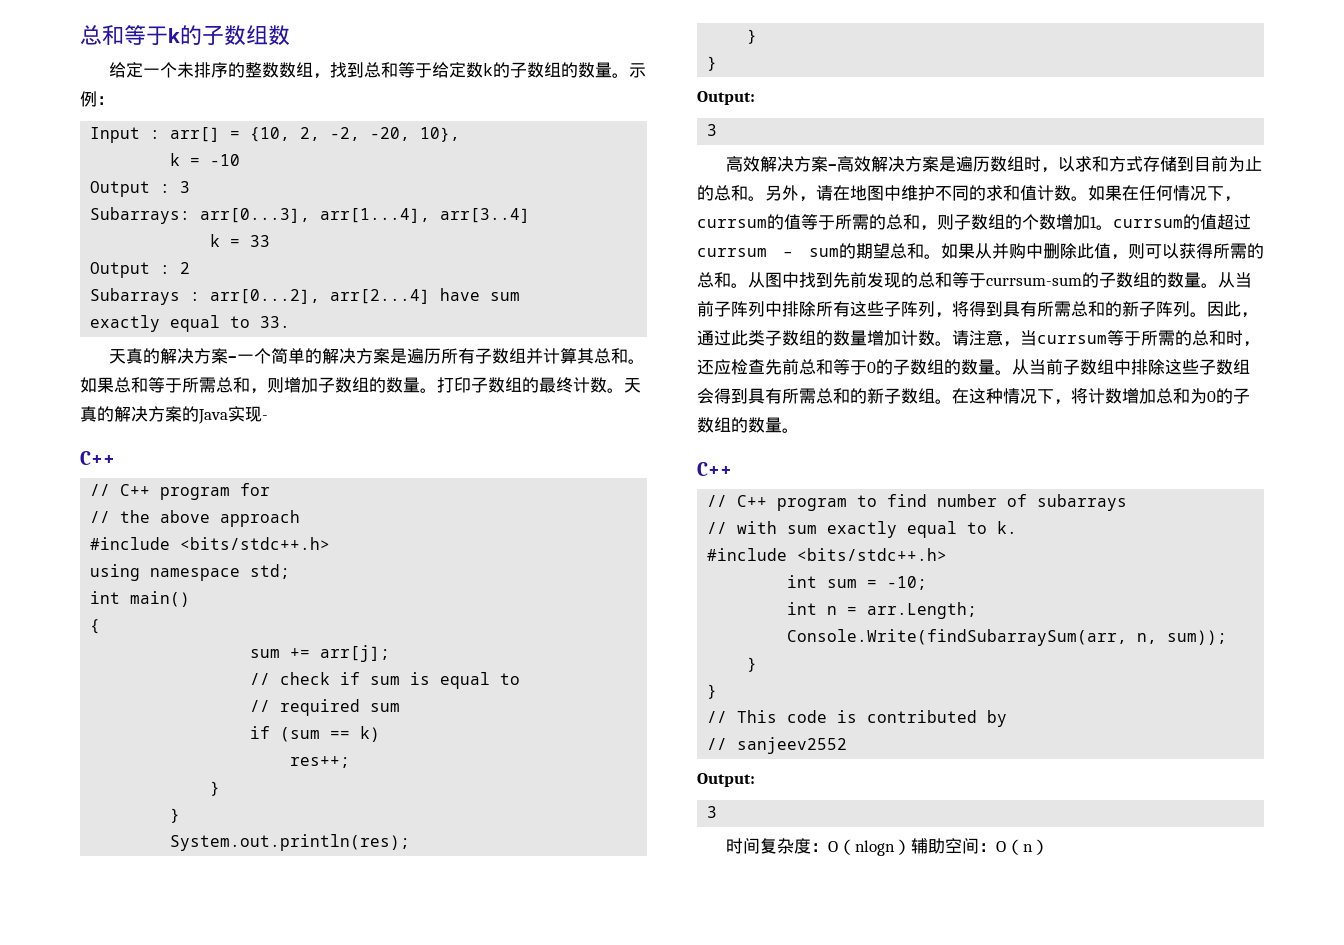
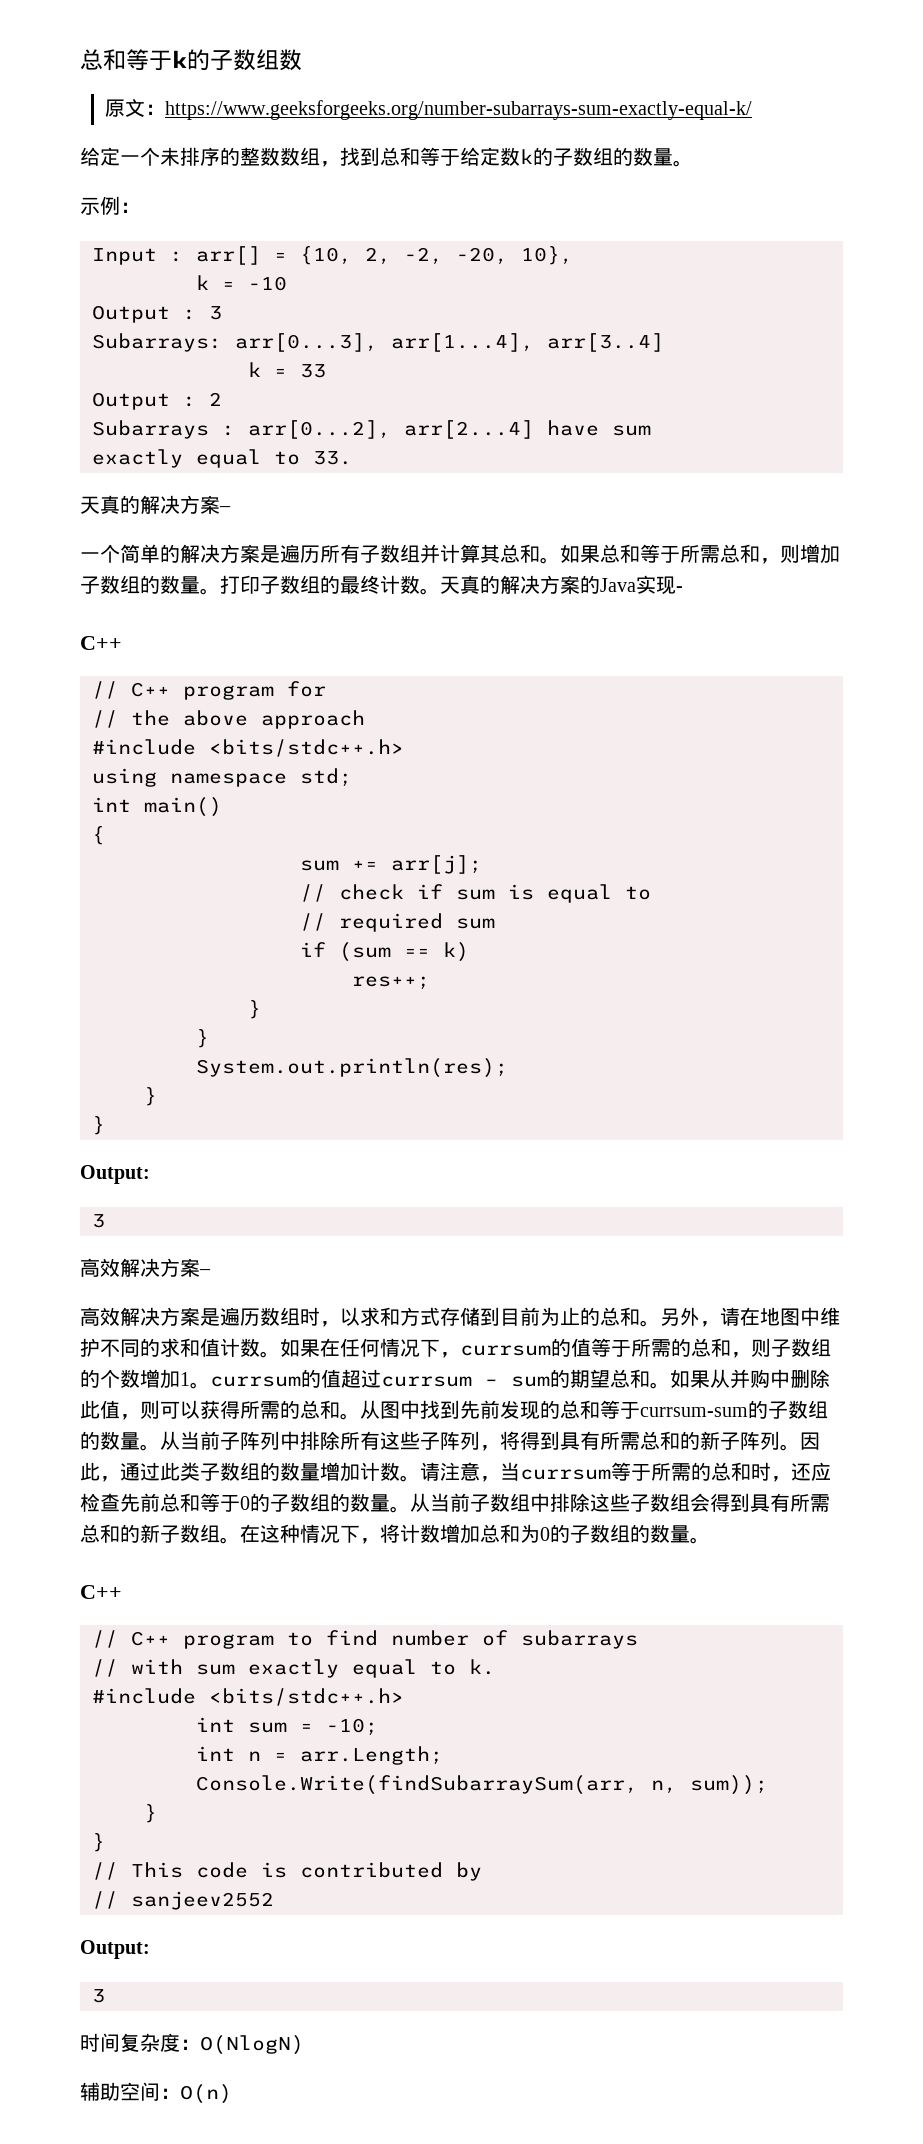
(290, 35) none -> [105,98,753,120] // 原文：https://www.geeksforgeeks.org/number-subarrays-sum-exactly-equal-k/
(630, 75) none -> (693, 163) //
(238, 359) none -> (231, 509) //
(838, 167) none -> (211, 1272) //
[828,838,1050,856] O（nlogn）辅助空间：O（n） -> [200,2035,304,2055] [80,2082,232,2104] O(NlogN) // 辅助空间：O(n)

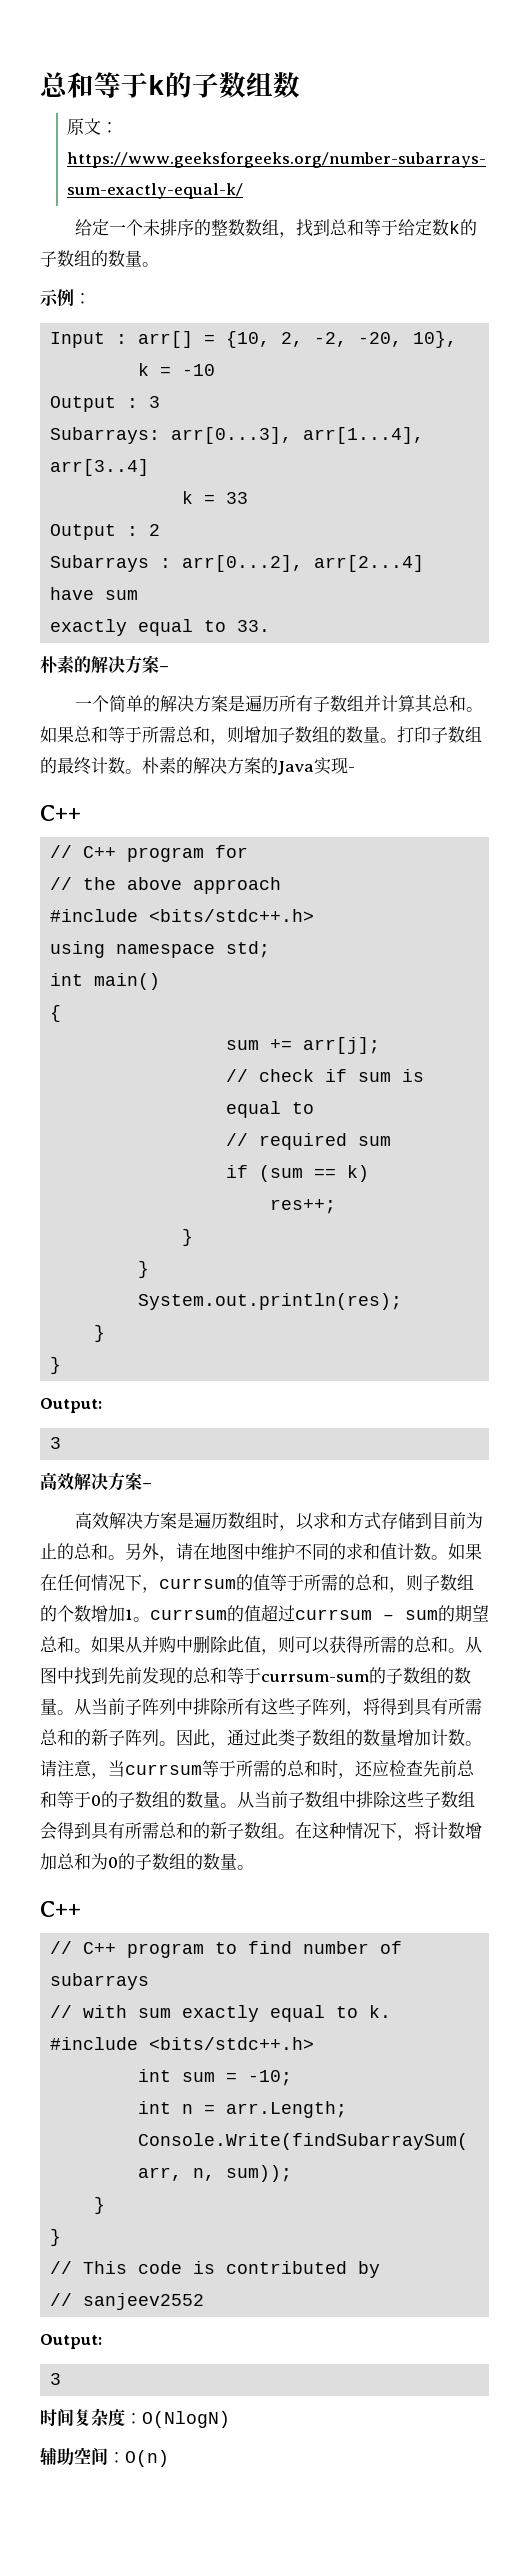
[80,495,120,514] 天真 -> [40,655,75,674] 朴素
[440,575,480,594] 天真 -> [142,757,176,774] 朴素

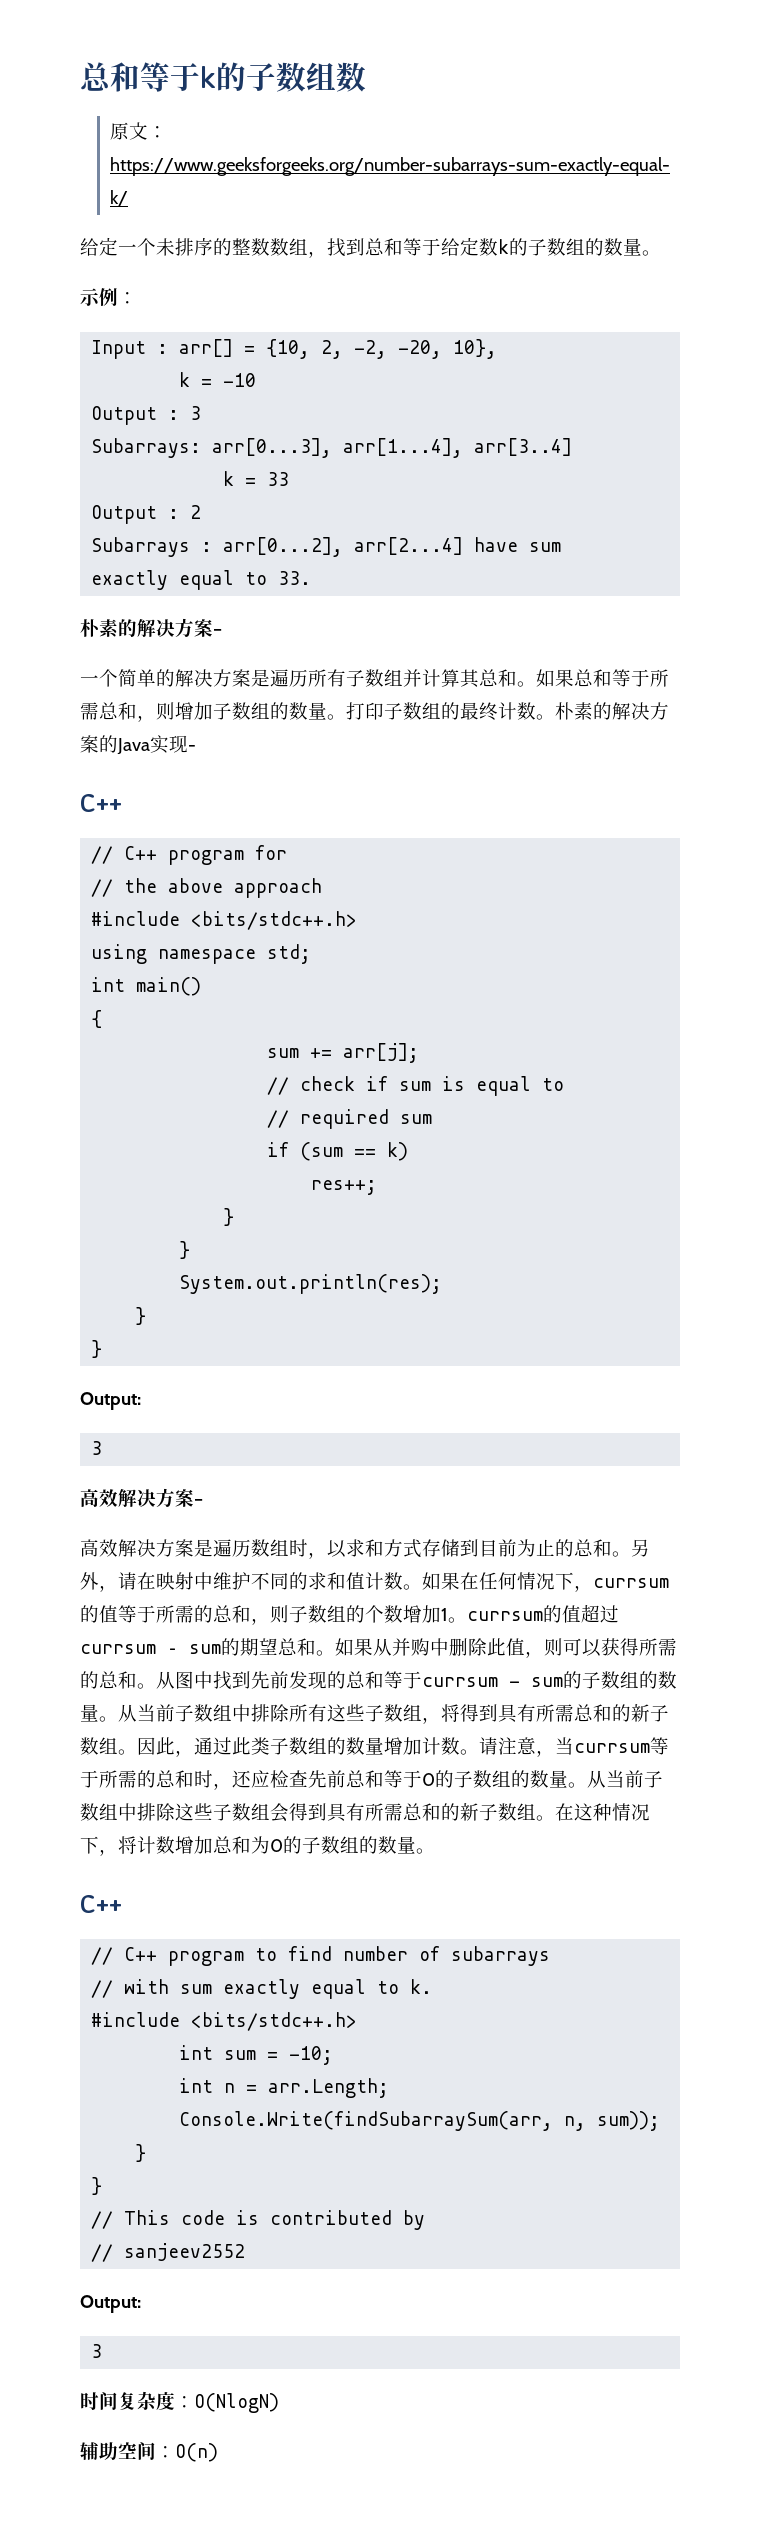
[210,1543,244,1560] 地图 -> [156,1572,194,1590] 映射
[261,1667,471,1684] [40,1698,176,1715] currsum-sum的子数组的数量。从当前子阵列 -> [422,1671,677,1689] [80,1704,232,1722] currsum - sum的子数组的数量。从当前子数组
[312,1698,346,1715] 阵列 -> [384,1704,422,1722] 数组
[125,1729,159,1746] 阵列 -> [80,1737,118,1755] 数组

